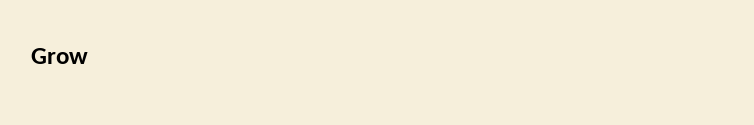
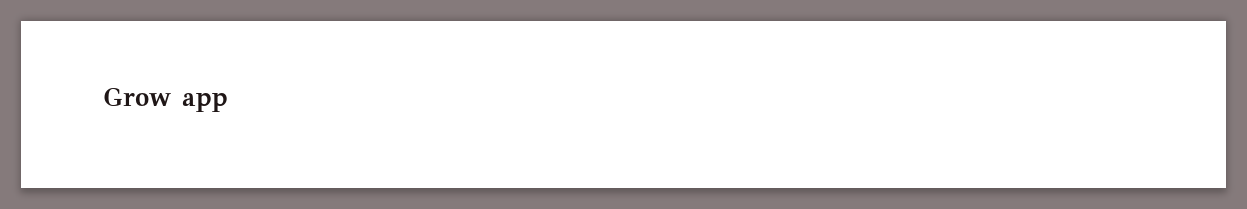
(88, 56) none -> [182,92,228,112] app

